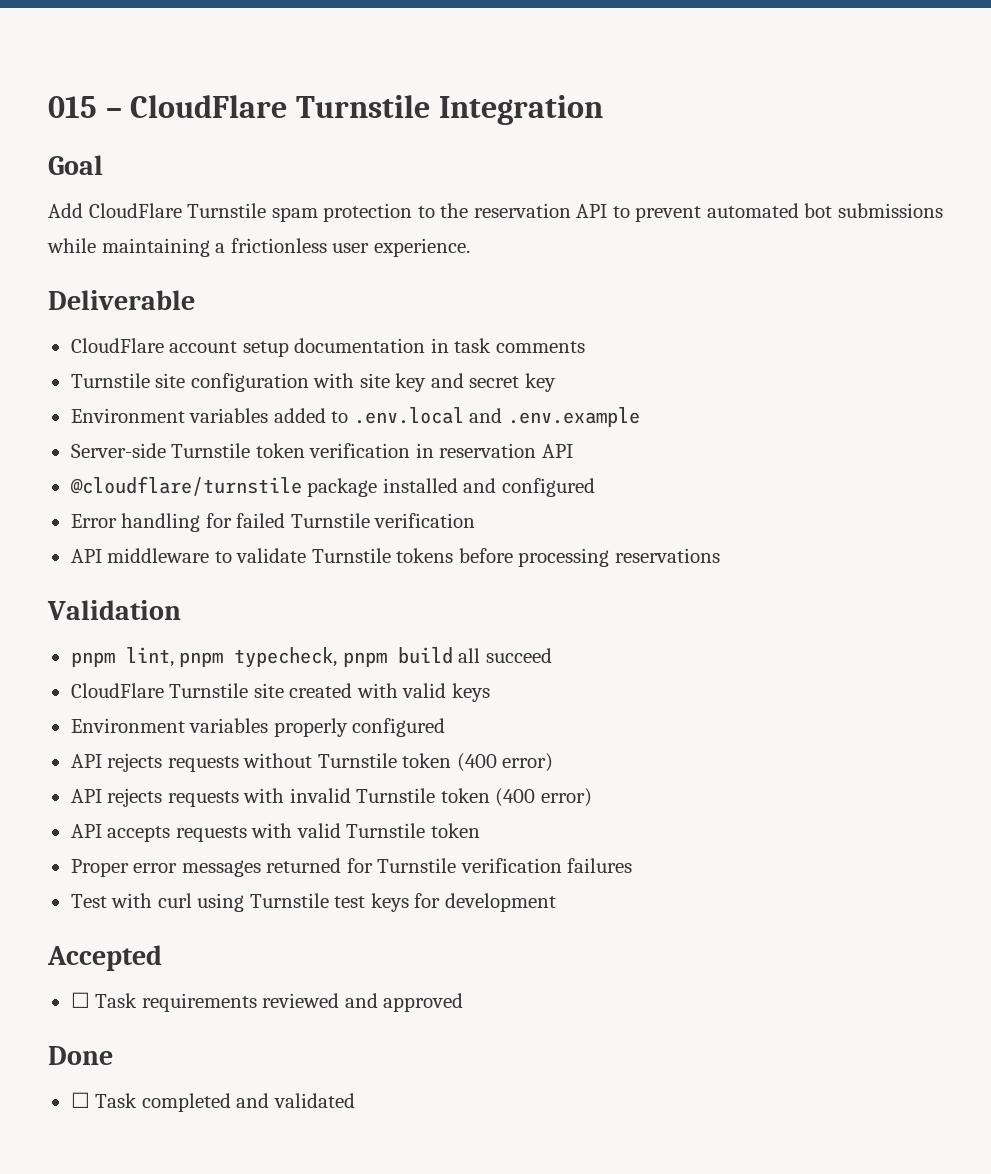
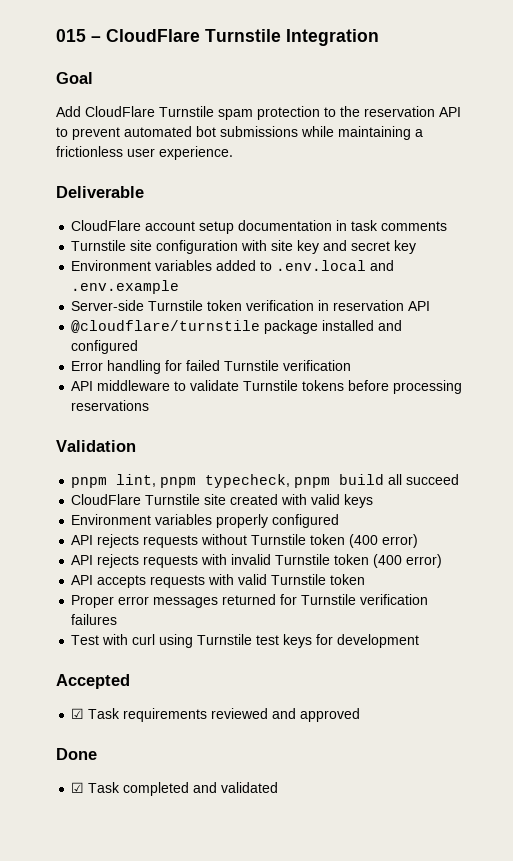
[70,992,90,1008] ☐ -> [71,708,85,719] ☑
[70,1092,90,1108] ☐ -> [71,782,85,793] ☑

